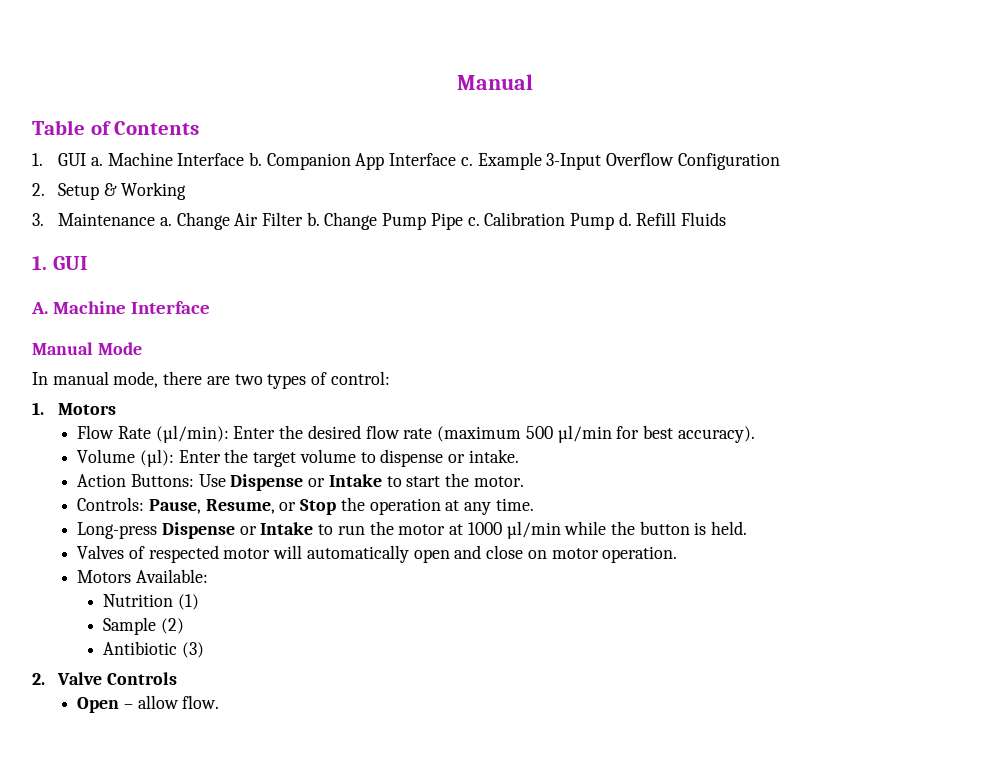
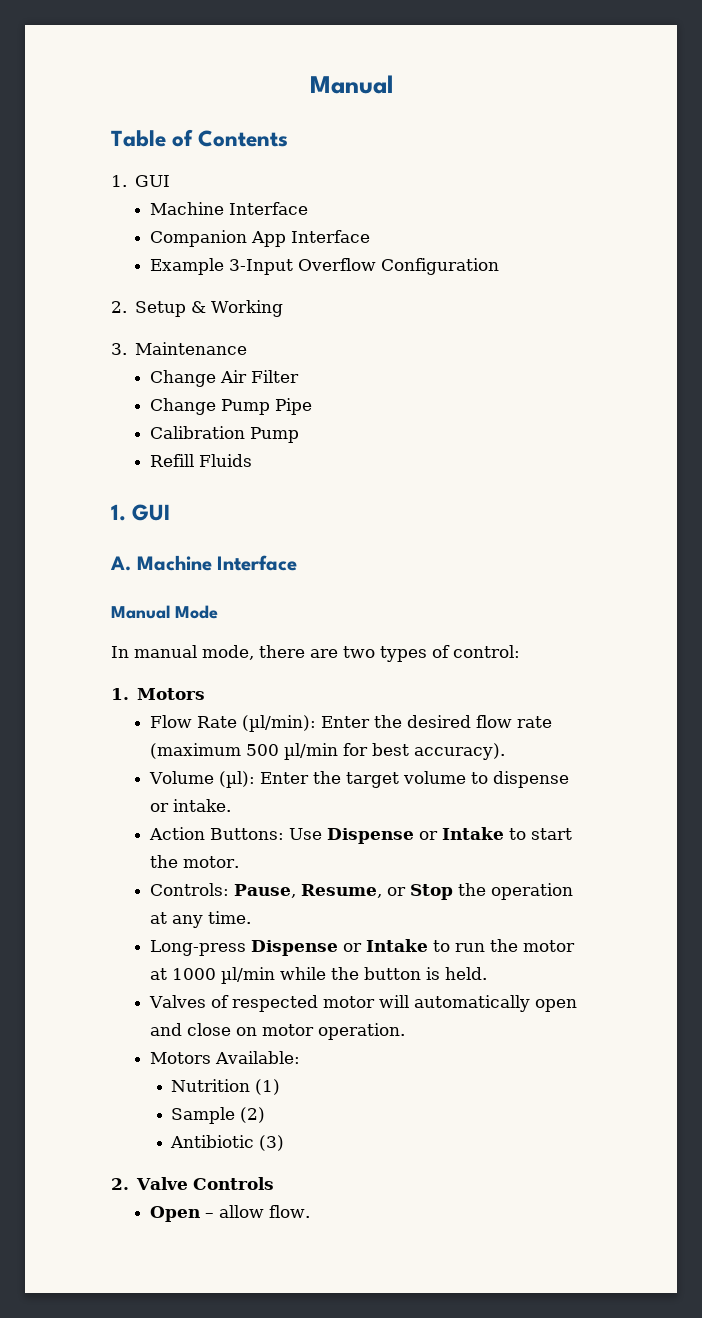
[90,152,262,166] a. Machine Interface b. -> [150,202,309,215] // Machine Interface //
[460,157,473,166] c. -> (371, 236) //
[159,217,172,226] a. -> (248, 348) //
[306,212,320,226] b. -> (300, 376) //
[467,217,480,226] c. -> (313, 406) //
[618,212,632,226] d. -> (300, 435) //

